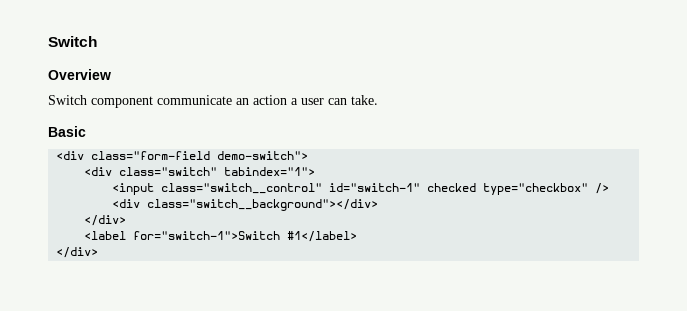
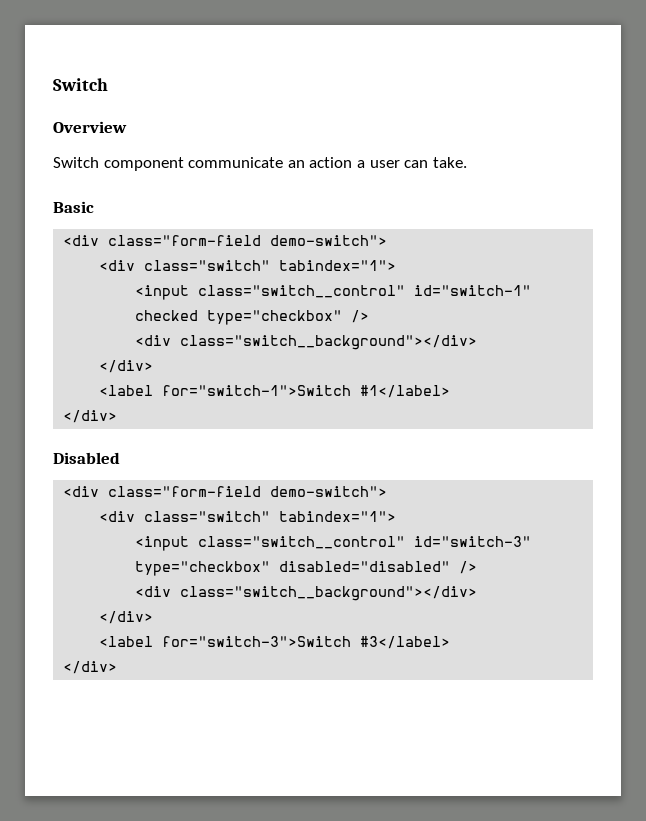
(99, 252) none -> [53,452,120,464] [63,486,388,497] [99,511,397,522] [135,536,532,551] [135,561,478,576] [135,586,478,601] [99,611,154,624] [99,636,451,649] [63,661,118,674] // Disabled // <div class="form-field demo-switch"> // <div class="switch" tabindex="1"> // <input class="switch__control" id="switch-3" type="checkbox" disabled="disabled" /> // <div class="switch__background"></div> // </div> // <label for="switch-3">Switch #3</label> // </div>

